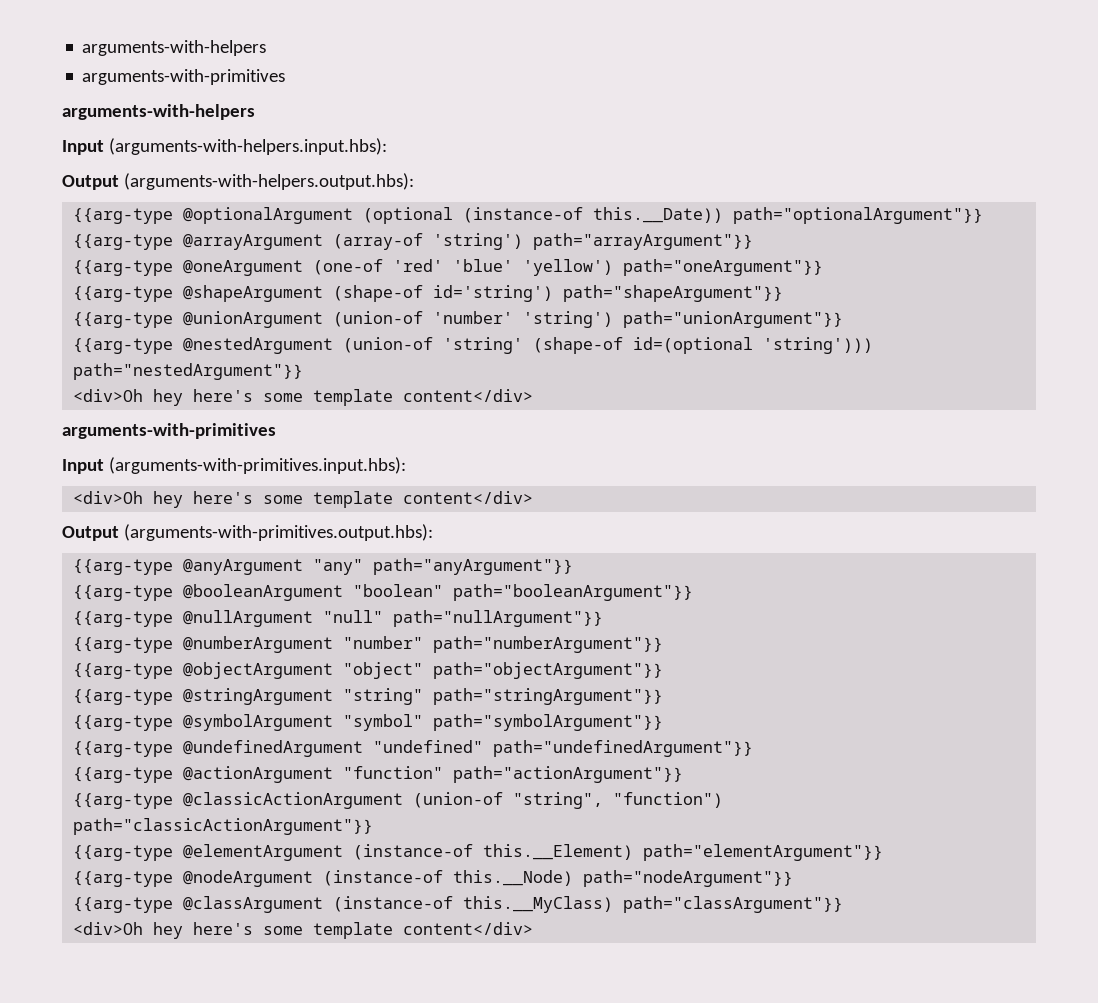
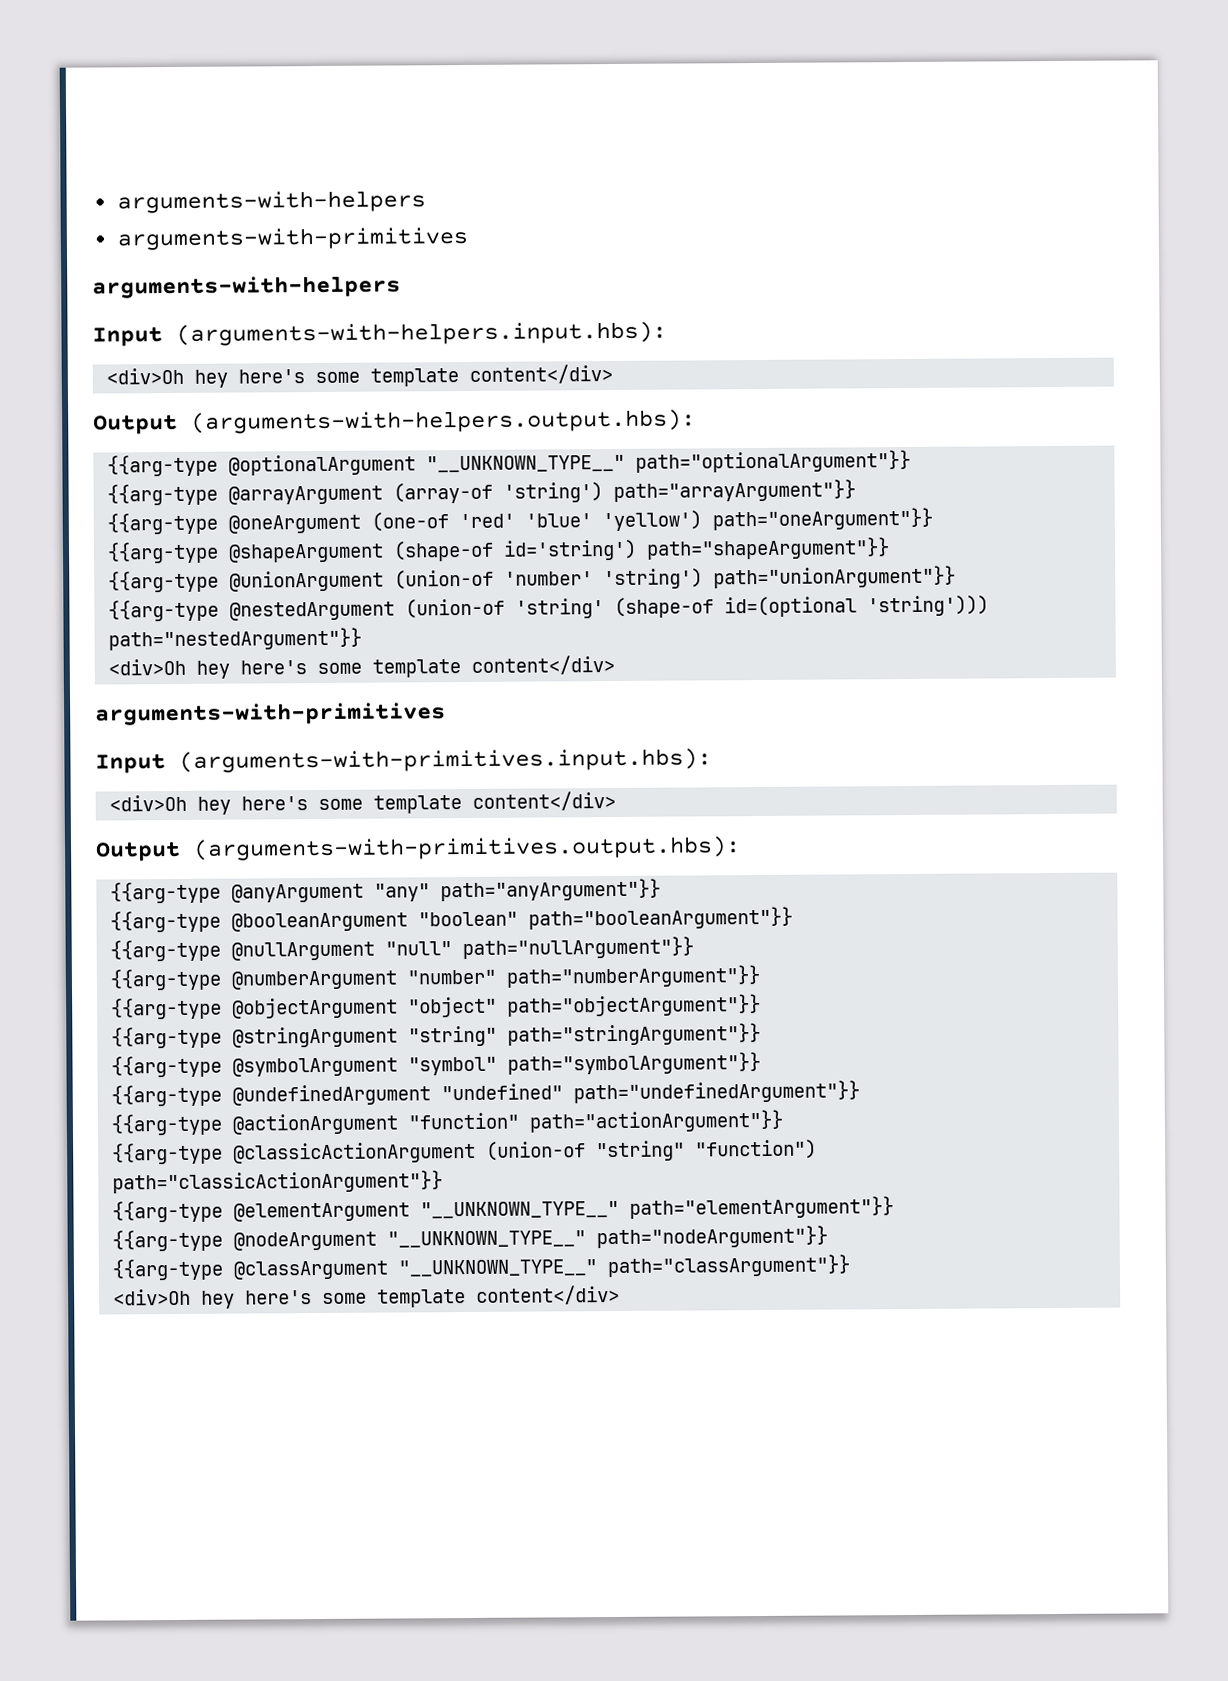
(387, 146) none -> [106,363,614,388] // <div>Oh hey here's some template content</div>
[363,207,724,224] (optional (instance-of this.__Date)) -> [426,454,626,473] "__UNKNOWN_TYPE__"
[513,792,604,809] "string", -> [596,1140,686,1162] "string"
[353,844,634,860] (instance-of this.__Element) -> [420,1200,620,1219] "__UNKNOWN_TYPE__"
[323,870,574,886] (instance-of this.__Node) -> [387,1230,587,1248] "__UNKNOWN_TYPE__"
[333,896,614,913] (instance-of this.__MyClass) -> [398,1259,598,1277] "__UNKNOWN_TYPE__"

